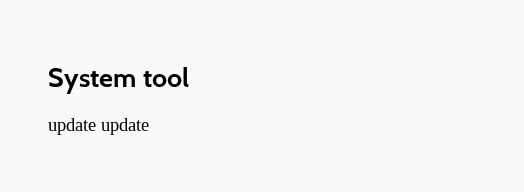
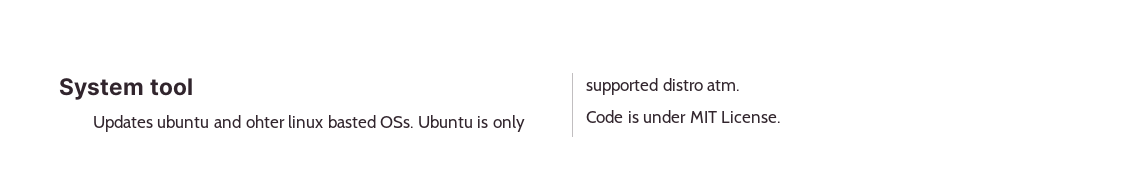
[48,118,149,135] update update -> [92,115,526,132] [586,78,740,95] [586,110,781,123] Updates ubuntu and ohter linux basted OSs. Ubuntu is only supported distro atm. // Code is under MIT License.

